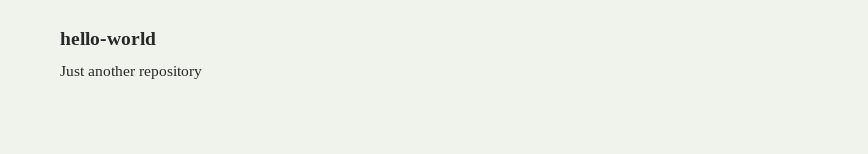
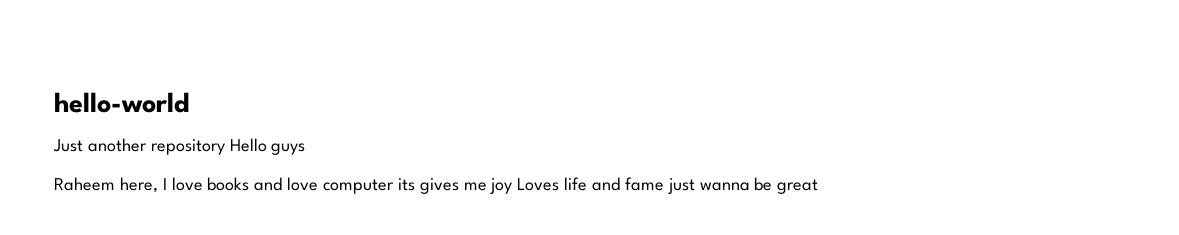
(203, 72) none -> [229,138,306,155] [54,177,819,194] Hello guys // Raheem here, I love books and love computer its gives me joy Loves life and fame just wanna be great

